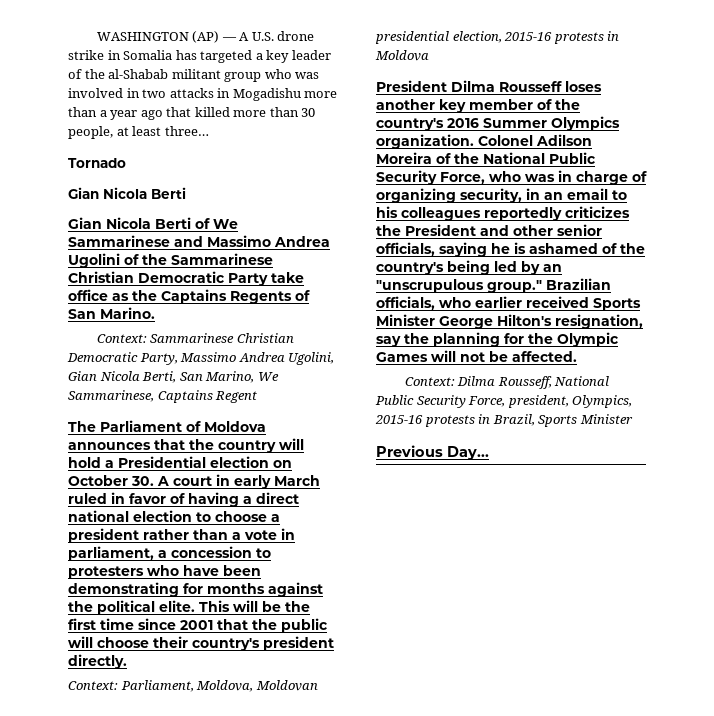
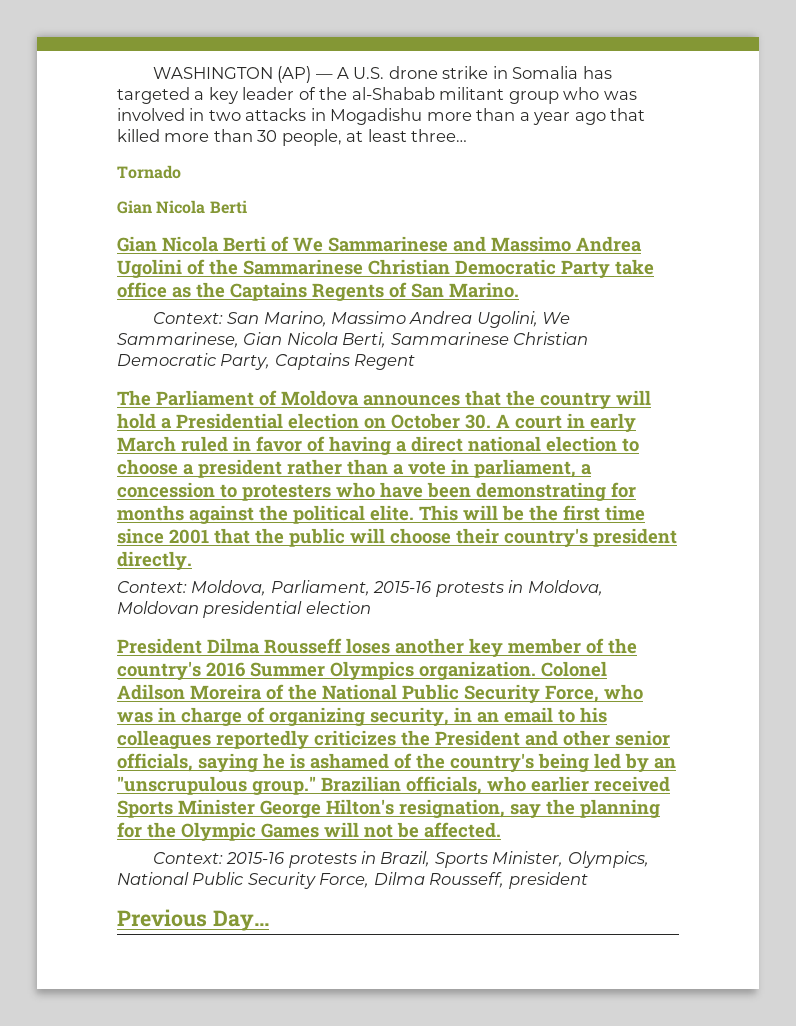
[150,333,294,343] [67,352,335,365] [68,371,279,383] [68,390,154,402] Sammarinese Christian Democratic Party, Massimo Andrea Ugolini, Gian Nicola Berti, San Marino, We Sammarinese, -> [227,311,571,328] [117,332,589,348] [117,353,271,370] San Marino, Massimo Andrea Ugolini, We Sammarinese, Gian Nicola Berti, Sammarinese Christian Democratic Party,
[120,680,318,692] [375,31,620,44] [375,50,429,61] Parliament, Moldova, Moldovan presidential election, 2015-16 protests in Moldova -> [191,580,603,597] [117,601,371,618] Moldova, Parliament, 2015-16 protests in Moldova, Moldovan presidential election
[457,376,610,389] [375,395,633,408] Dilma Rousseff, National Public Security Force, president, Olympics, -> (223, 858) none
[579,414,633,424] Minister -> [492,851,649,868] [117,872,588,889] Minister, Olympics, National Public Security Force, Dilma Rousseff, president

